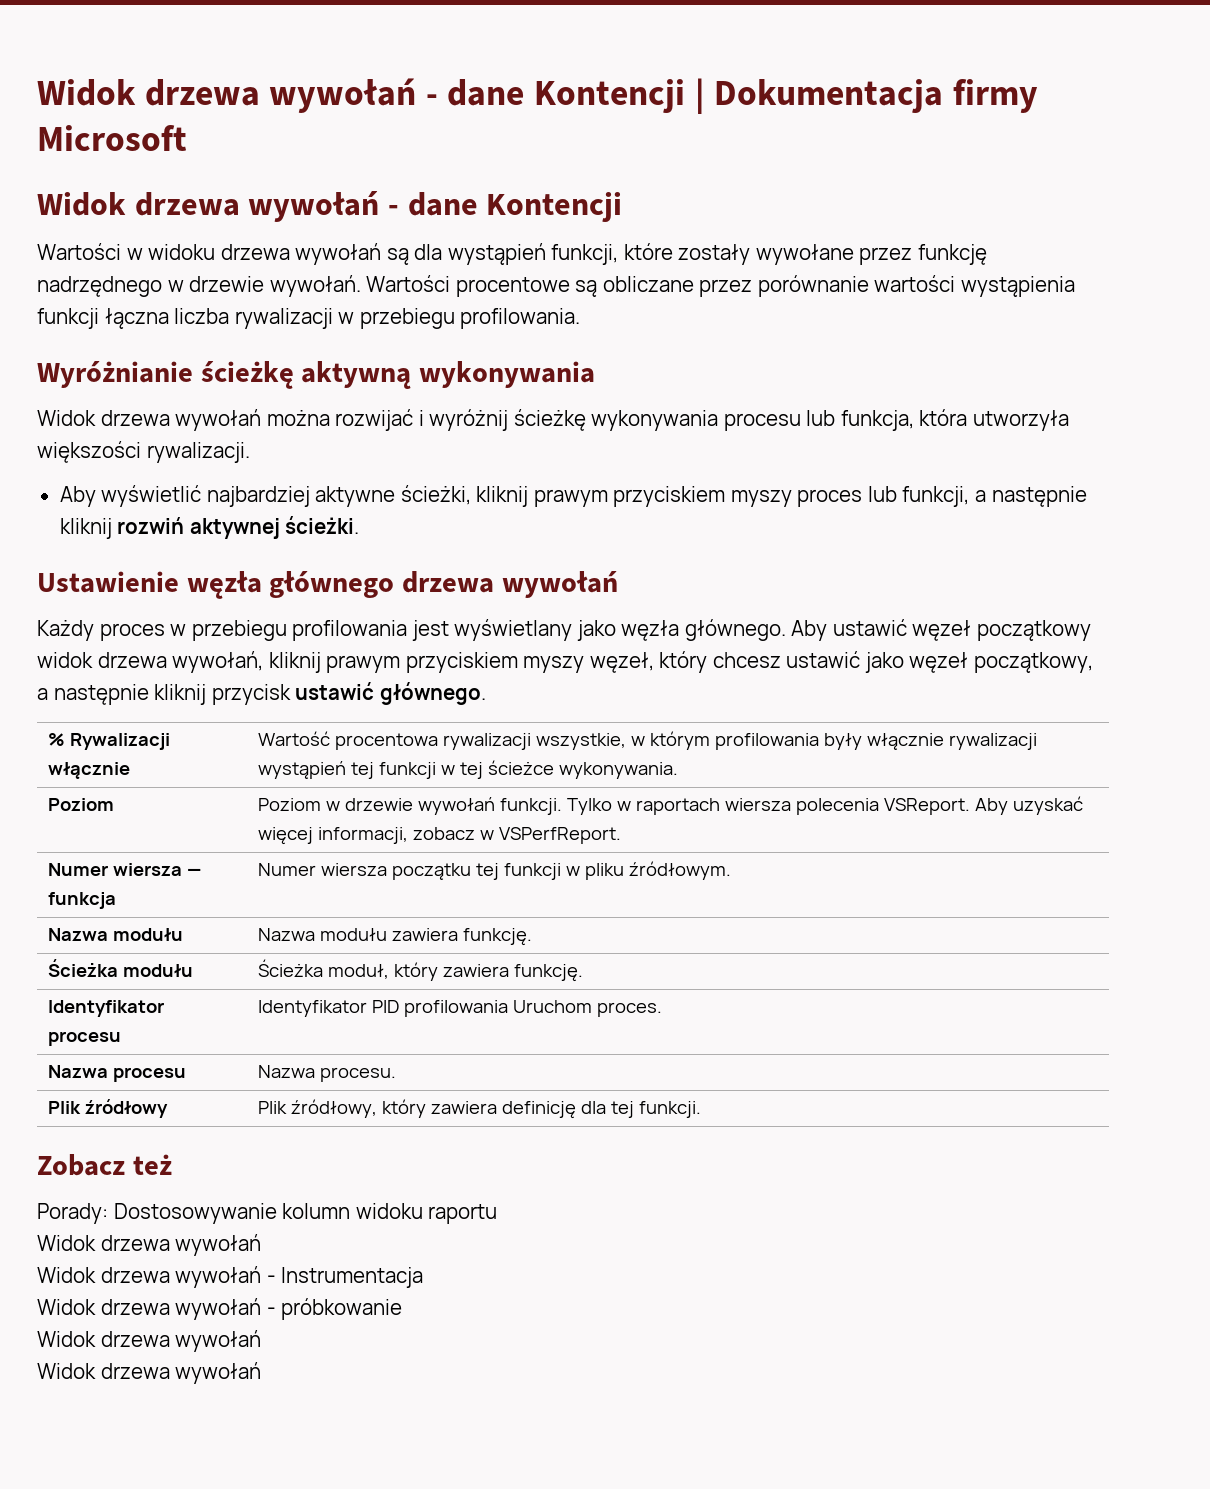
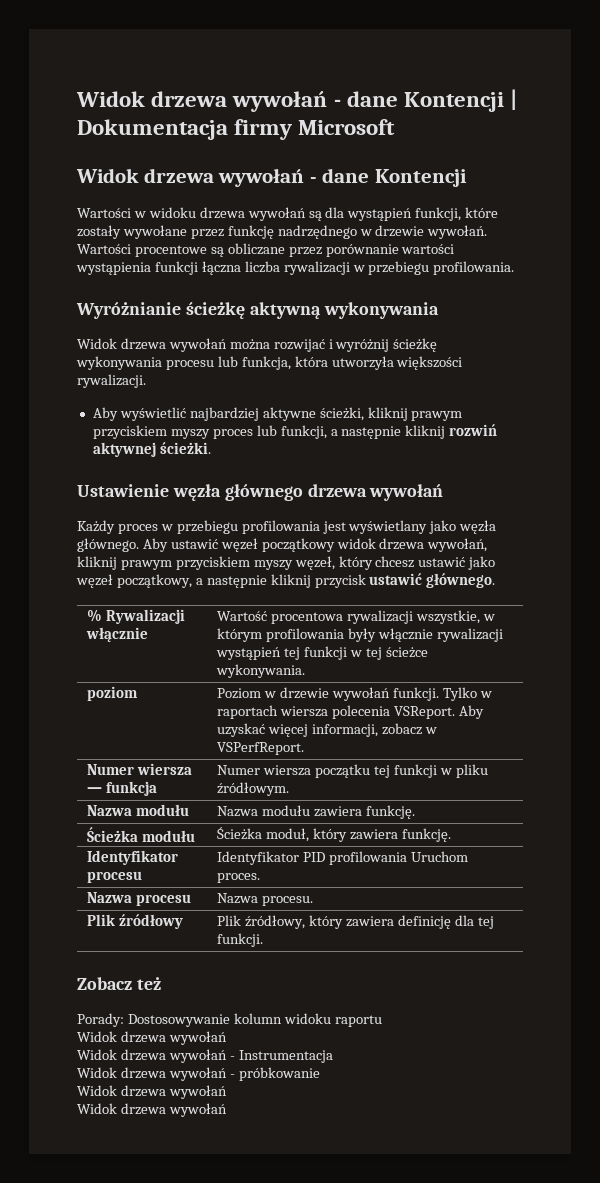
[47,798,114,811] Poziom -> [87,686,139,701] poziom

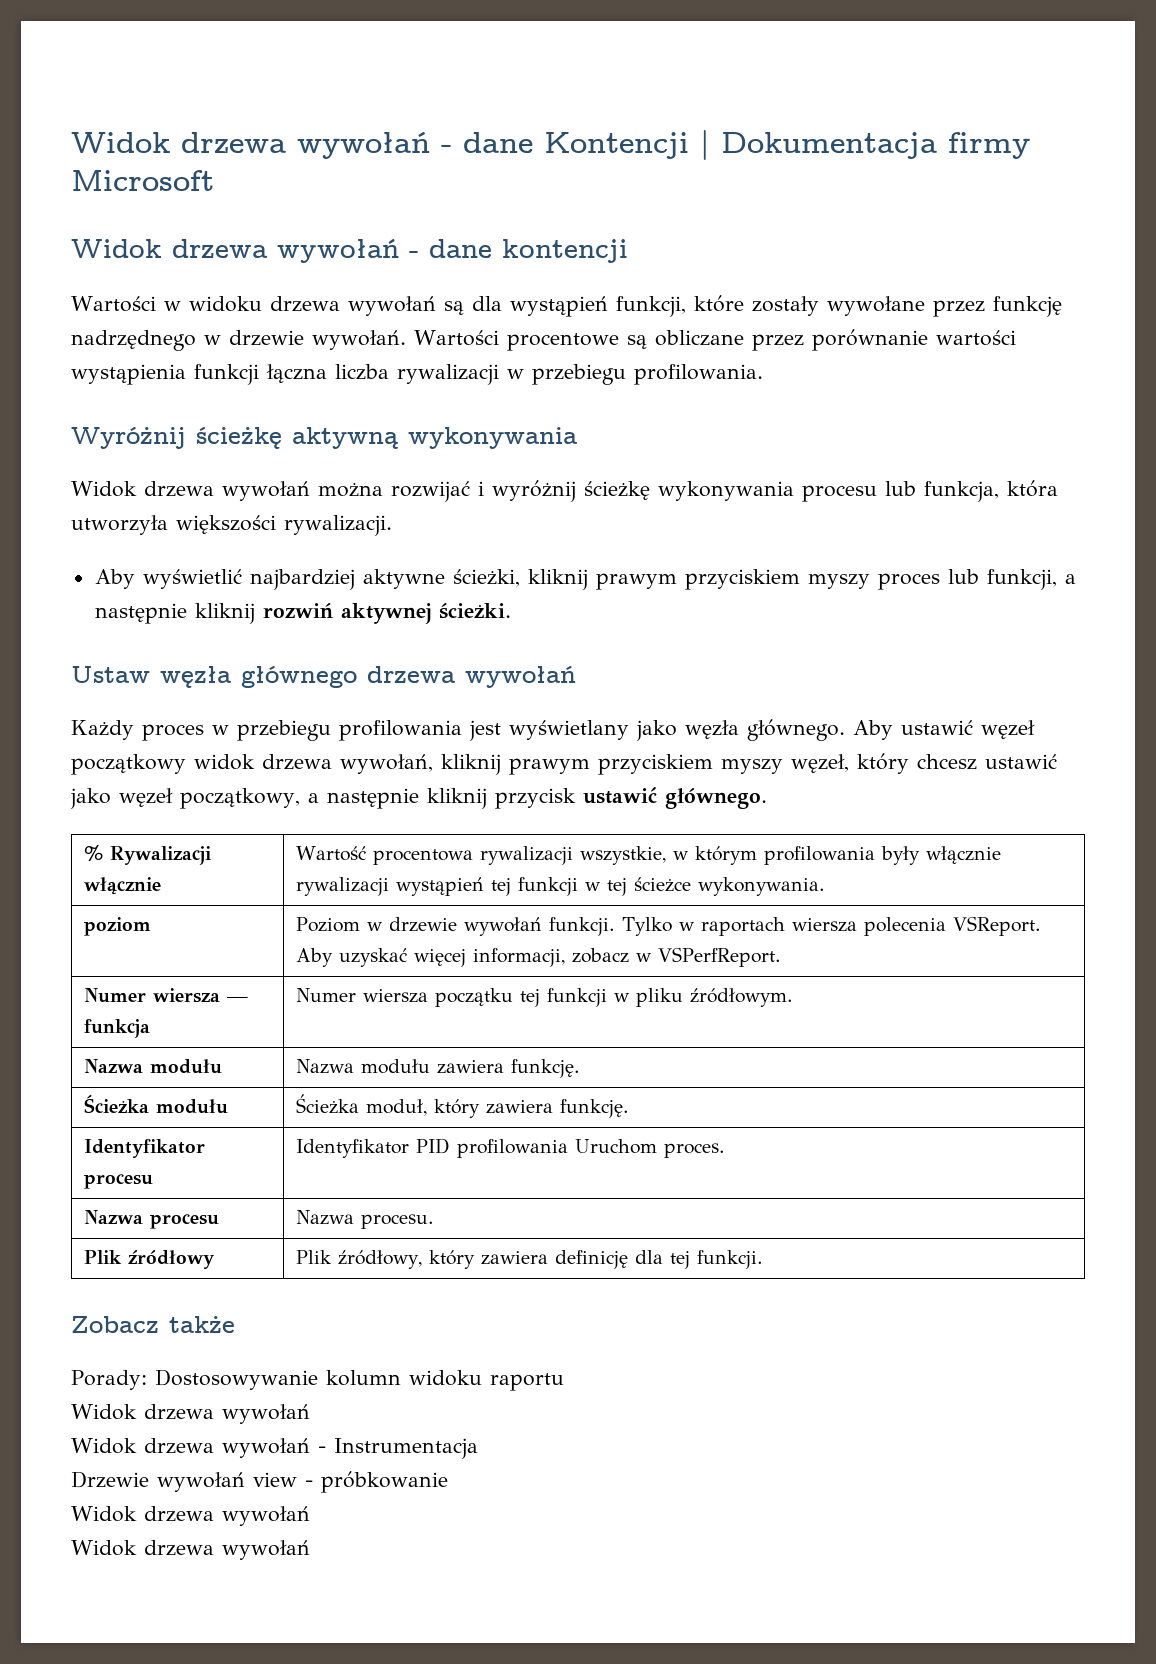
[374,169,467,187] Kontencji -> [502,239,628,263] kontencji
[76,302,181,319] Wyróżnianie -> [71,427,186,449] Wyróżnij
[77,484,169,497] Ustawienie -> [71,666,150,683] Ustaw
[136,977,161,990] też -> [169,1316,235,1333] także
[77,1067,227,1081] Widok drzewa wywołań -> [71,1471,297,1492] Drzewie wywołań view

